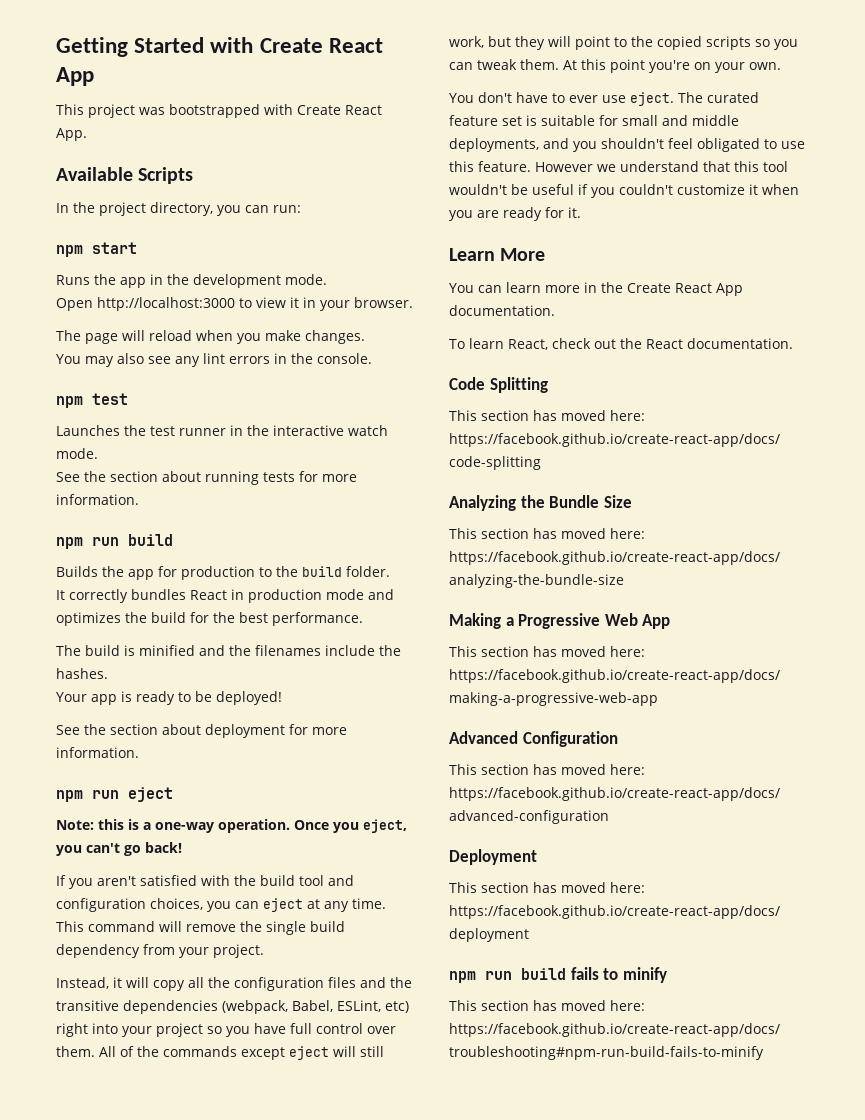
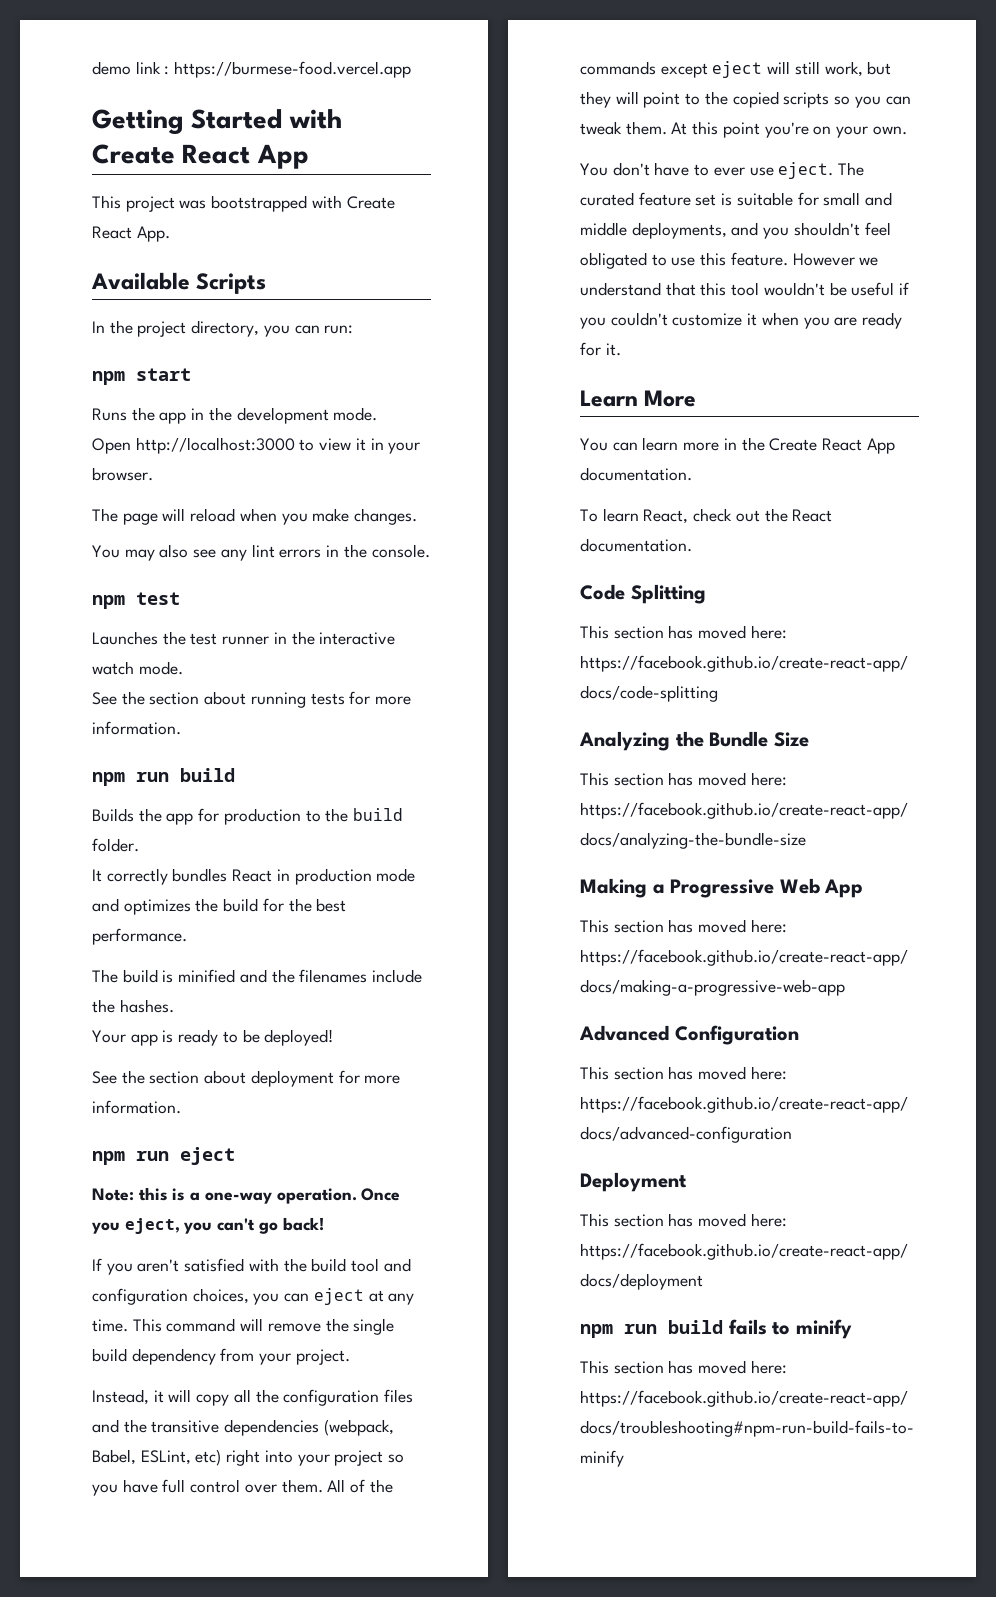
(56, 47) none -> [92,61,412,78] demo link : https://burmese-food.vercel.app //

